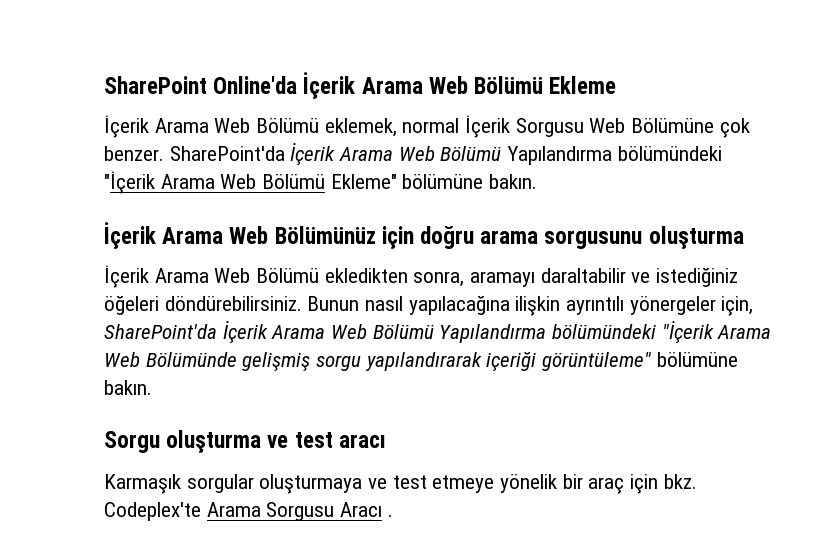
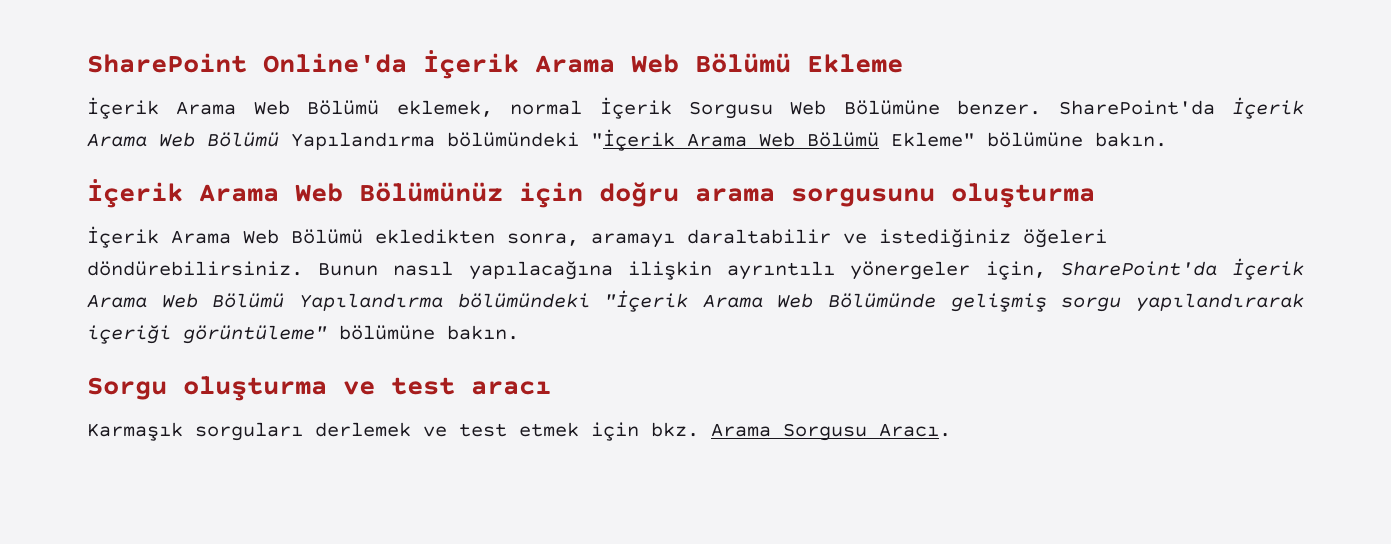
[719,118,750,138] çok -> (940, 107) none
[186,474,625,494] sorgular oluşturmaya ve test etmeye yönelik bir araç -> [195,422,579,441] sorguları derlemek ve test etmek
[104,502,201,521] Codeplex'te -> (699, 429) none
[340,502,393,517] Aracı . -> [879,423,951,437] Aracı.

